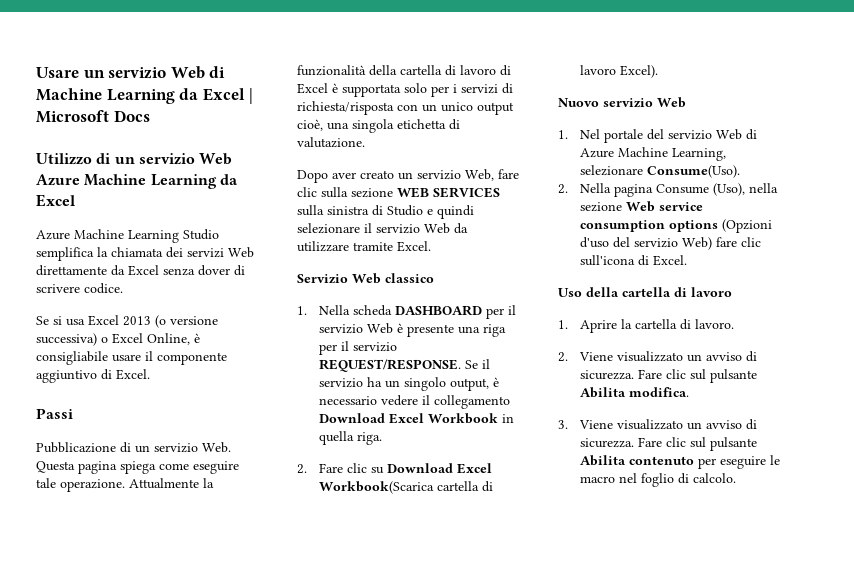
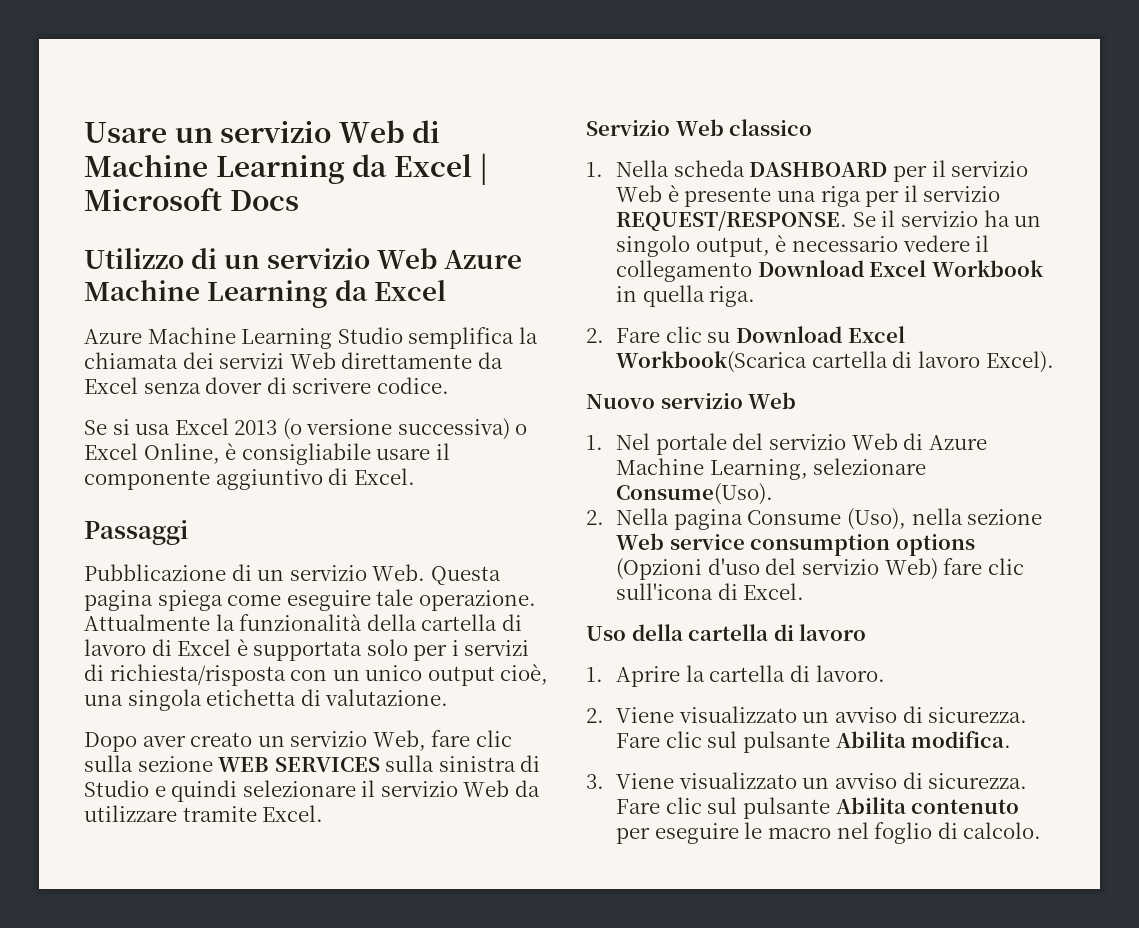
[36,408,73,419] Passi -> [84,520,188,545] Passaggi

